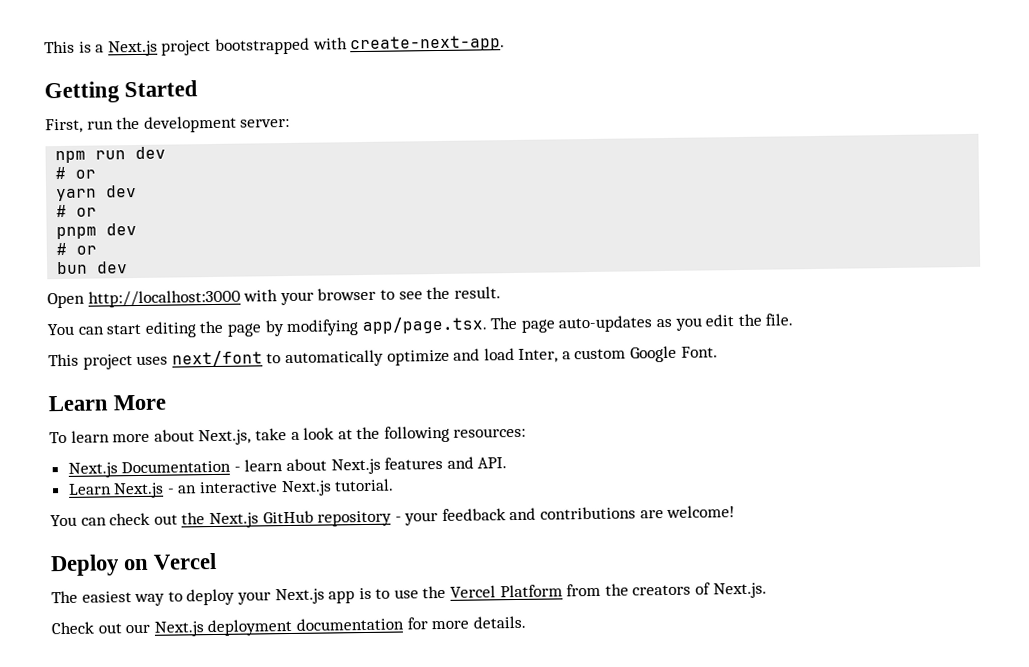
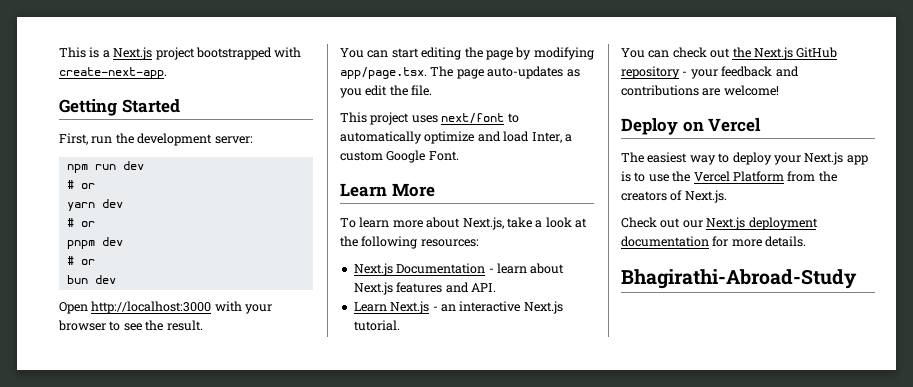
(526, 622) none -> [621,269,857,289] // Bhagirathi-Abroad-Study

